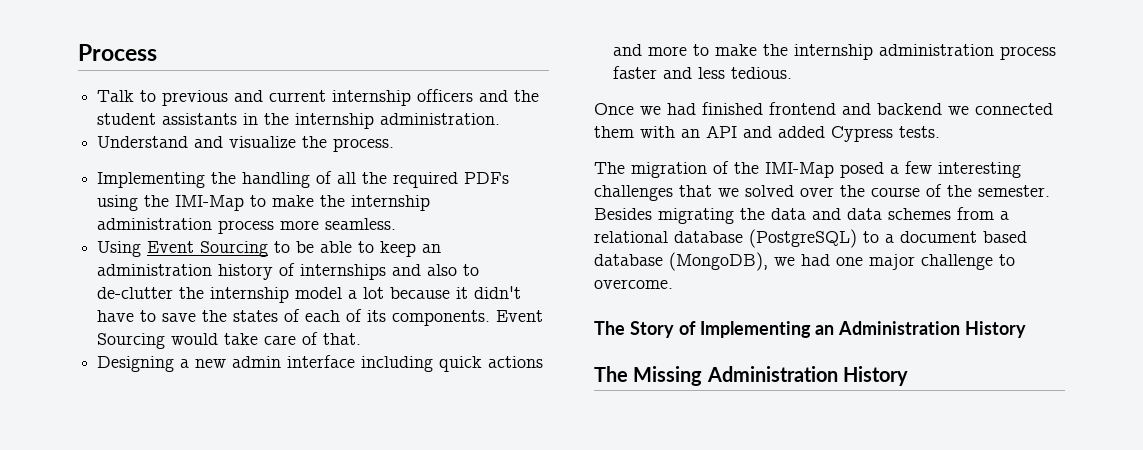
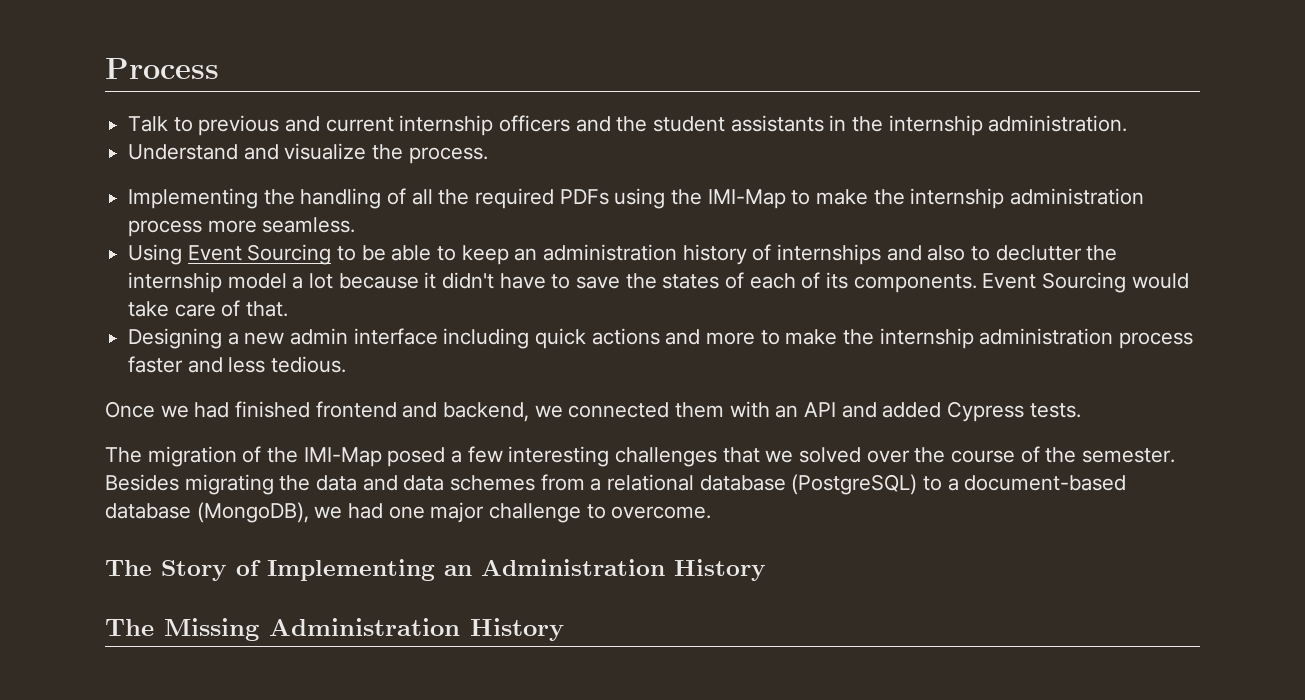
[97,287,174,299] de-clutter -> [995,245,1082,261] declutter
[877,103,942,115] backend -> [443,402,530,422] backend,
[900,231,1027,243] document based -> [964,475,1127,491] document-based

